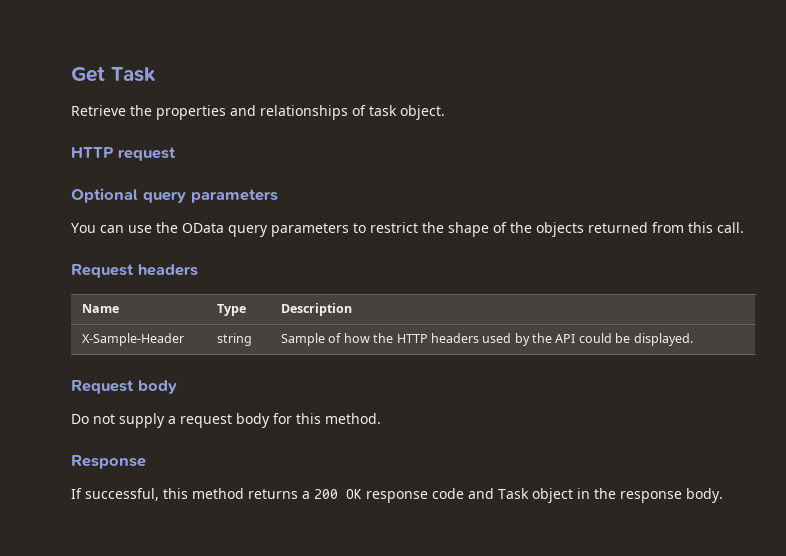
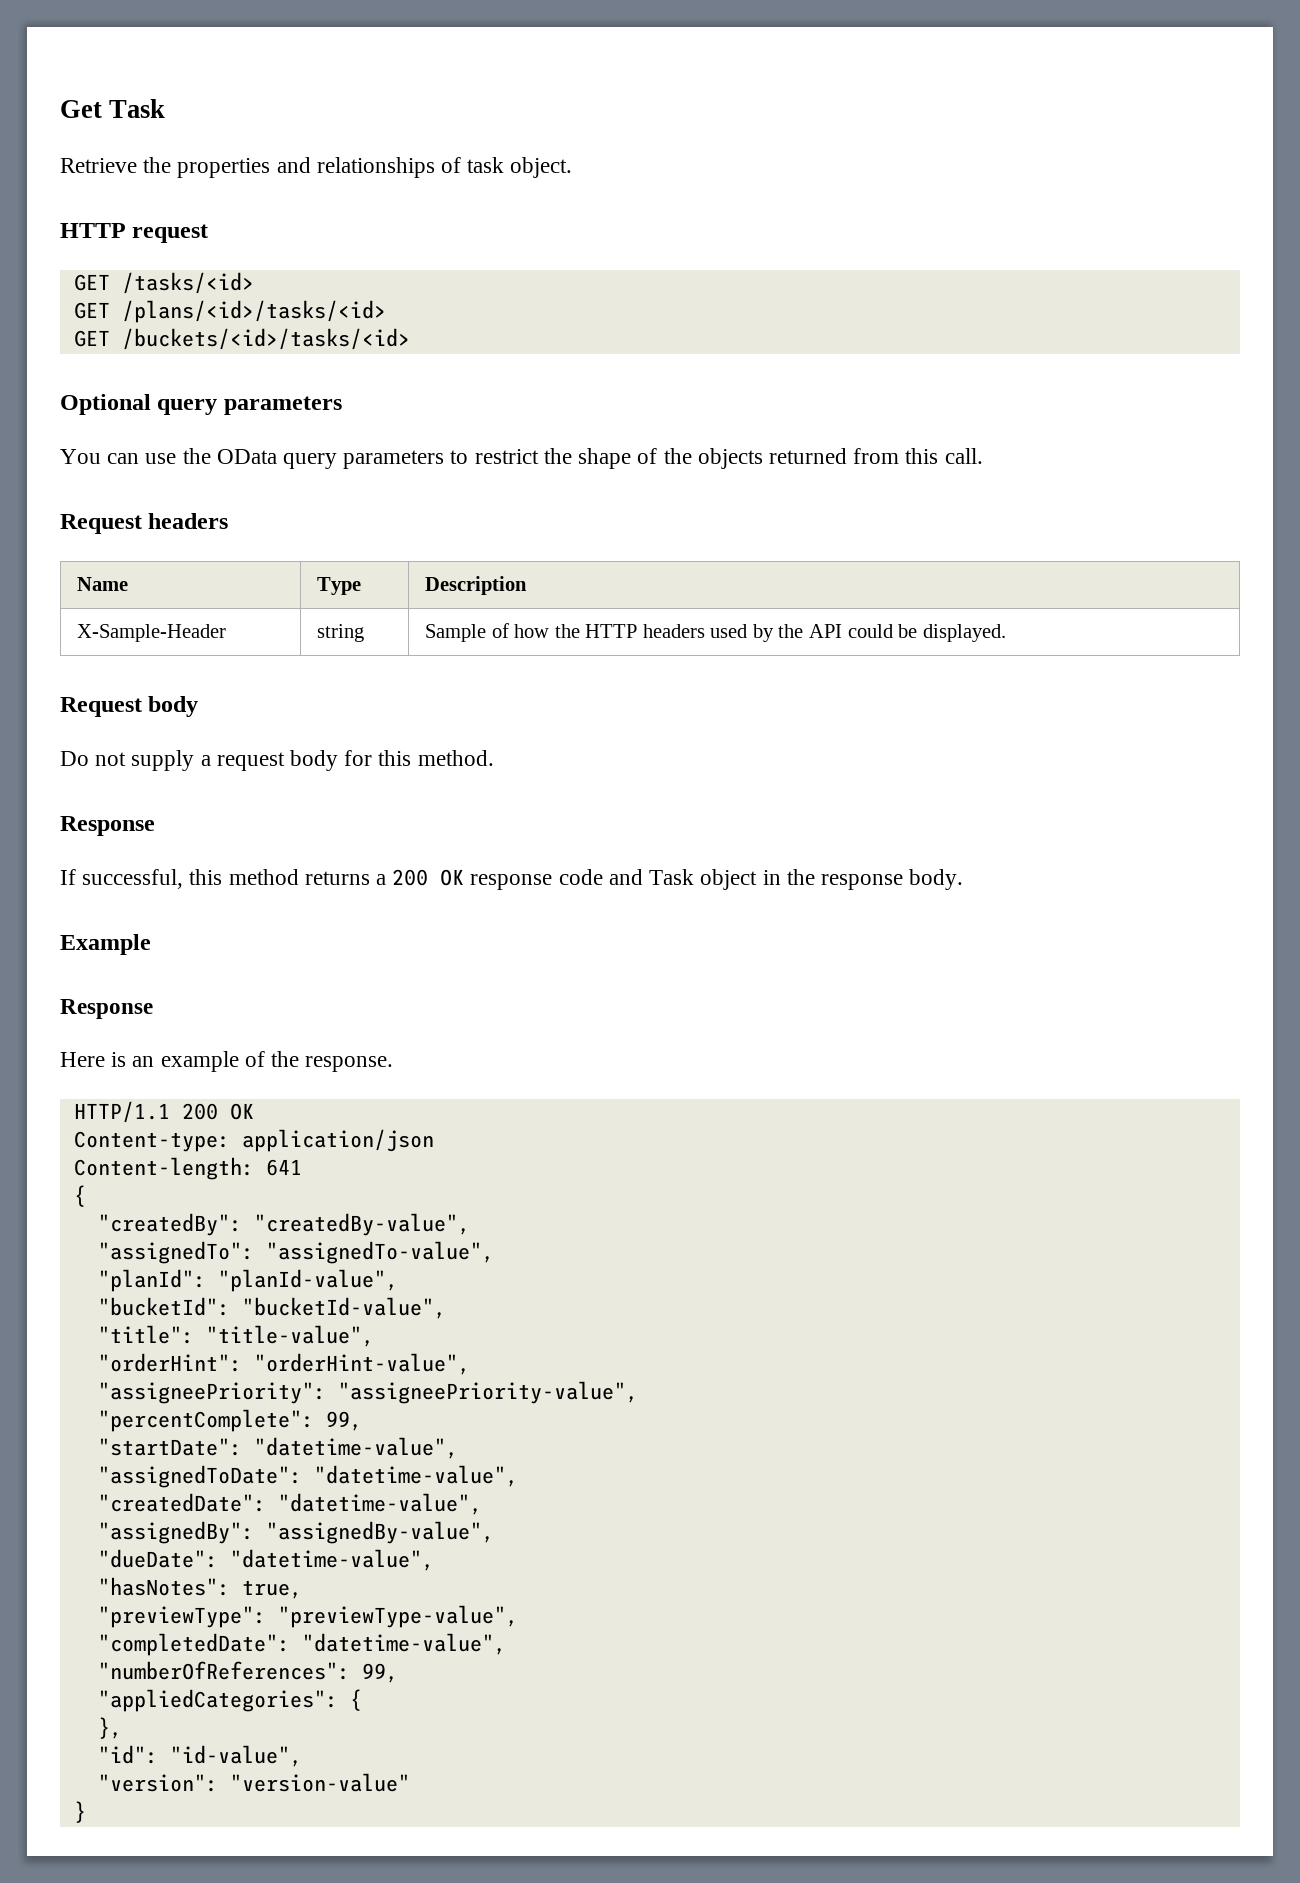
(176, 154) none -> [73,272,254,294] [73,300,386,323] [73,328,410,350] // GET /tasks/<id> // GET /plans/<id>/tasks/<id> // GET /buckets/<id>/tasks/<id>
(723, 495) none -> [60,934,151,955] [60,999,153,1019] [60,1051,394,1072] [73,1101,254,1123] [73,1129,434,1152] [73,1157,302,1180] [73,1185,86,1207] [97,1213,470,1236] [97,1241,494,1264] [97,1269,398,1292] [97,1297,446,1319] [97,1325,374,1347] [97,1353,470,1375] [97,1381,638,1404] [97,1409,362,1432] [97,1437,458,1459] [97,1465,518,1488] [97,1493,482,1515] [97,1521,494,1544] [97,1549,434,1571] [97,1577,302,1599] [97,1605,518,1628] [97,1633,506,1656] [97,1661,398,1683] [97,1689,362,1712] [97,1717,122,1739] [97,1745,302,1767] [97,1773,410,1792] [73,1801,86,1823] // Example // Response // Here is an example of the response. // HTTP/1.1 200 OK // Content-type: application/json // Content-length: 641 // { // "createdBy": "createdBy-value", // "assignedTo": "assignedTo-value", // "planId": "planId-value", // "bucketId": "bucketId-value", // "title": "title-value", // "orderHint": "orderHint-value", // "assigneePriority": "assigneePriority-value", // "percentComplete": 99, // "startDate": "datetime-value", // "assignedToDate": "datetime-value", // "createdDate": "datetime-value", // "assignedBy": "assignedBy-value", // "dueDate": "datetime-value", // "hasNotes": true, // "previewType": "previewType-value", // "completedDate": "datetime-value", // "numberOfReferences": 99, // "appliedCategories": { // }, // "id": "id-value", // "version": "version-value" // }

